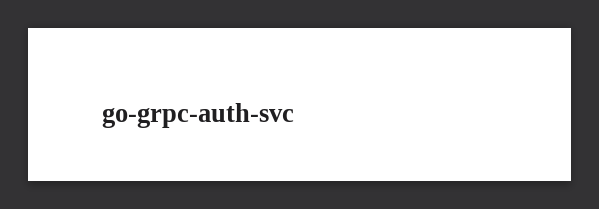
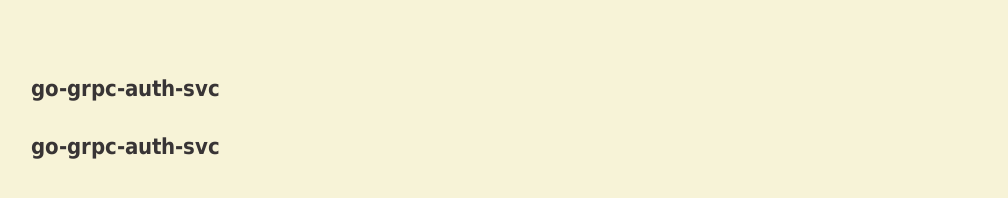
[102,103,294,128] go-grpc-auth-svc -> [31,79,220,101] [31,137,220,159] go-grpc-auth-svc // go-grpc-auth-svc

